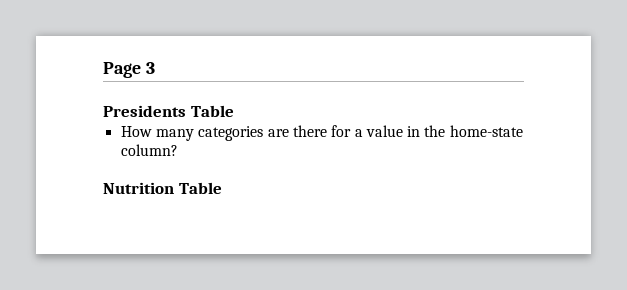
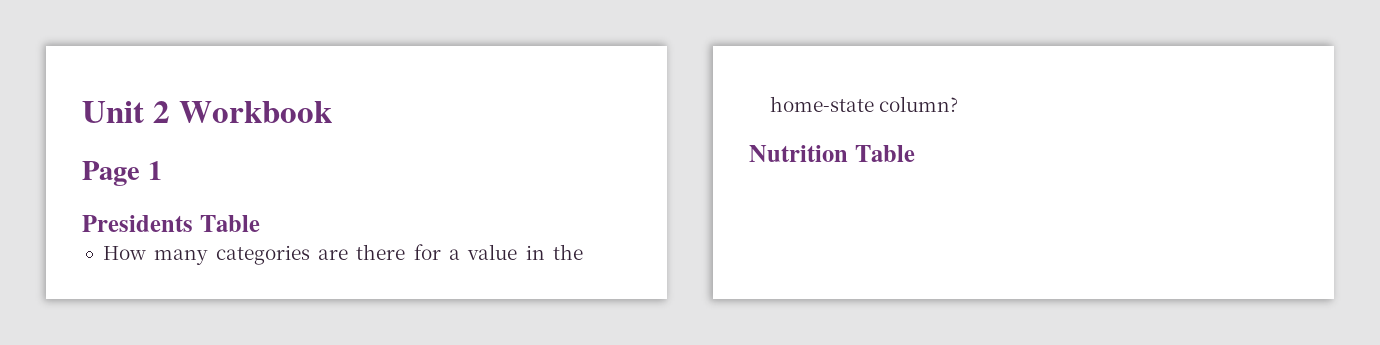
[103,62,155,78] Page 3 -> [82,101,332,123] [82,161,162,186] Unit 2 Workbook // Page 1

